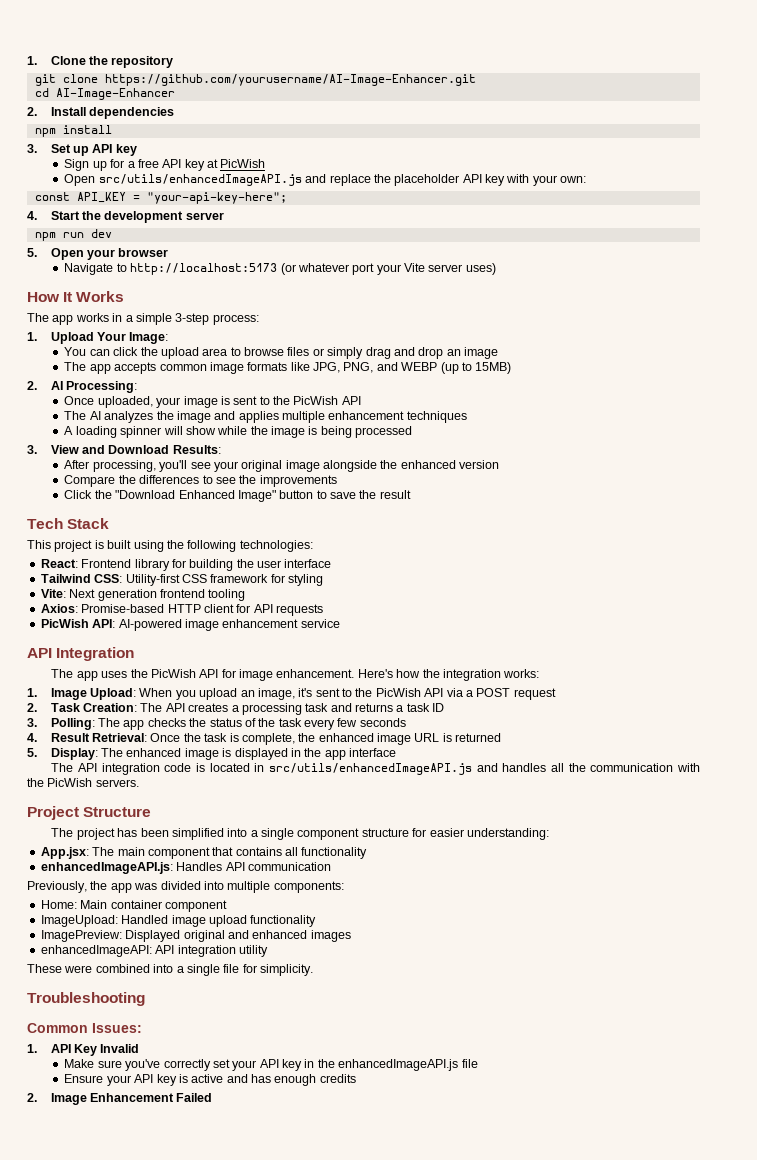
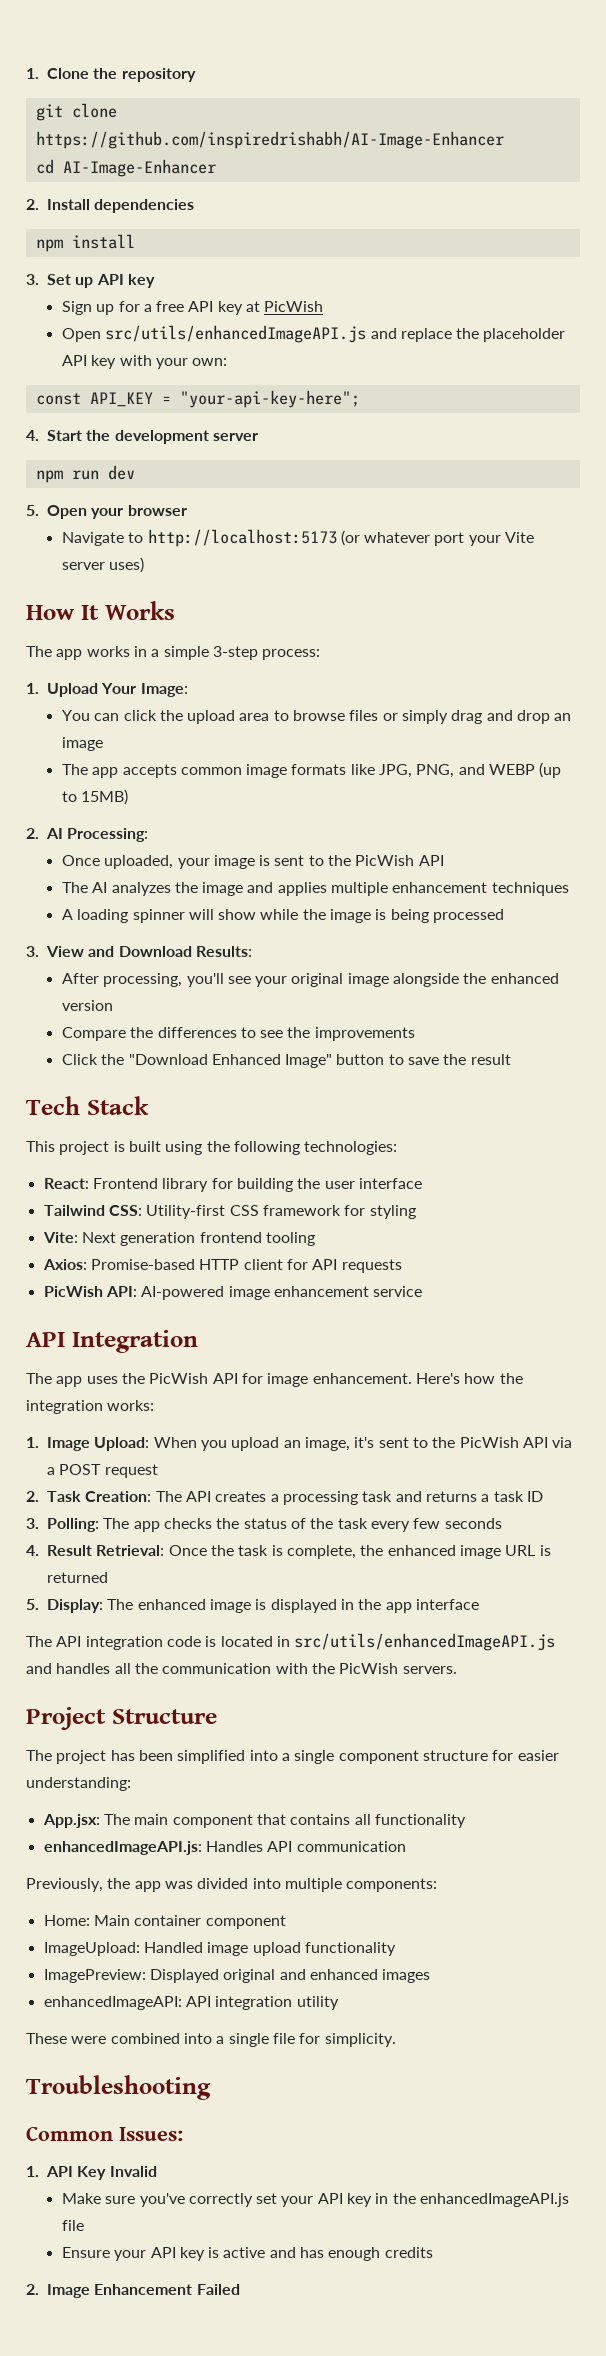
[104,74,476,86] https://github.com/yourusername/AI-Image-Enhancer.git -> [35,131,504,149] https://github.com/inspiredrishabh/AI-Image-Enhancer

